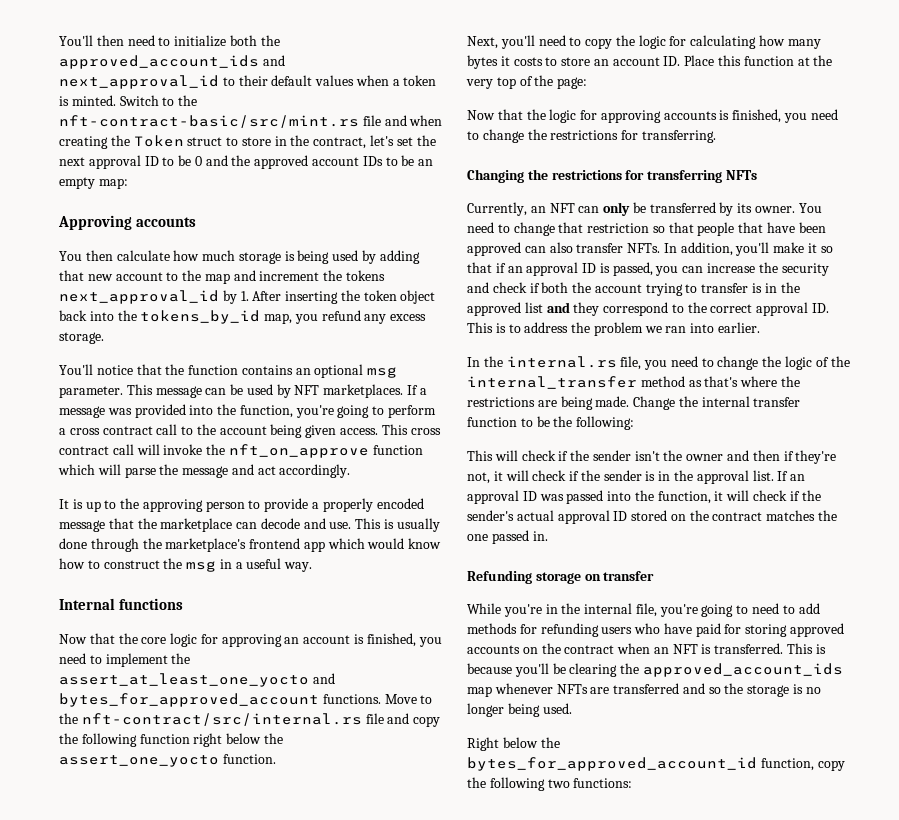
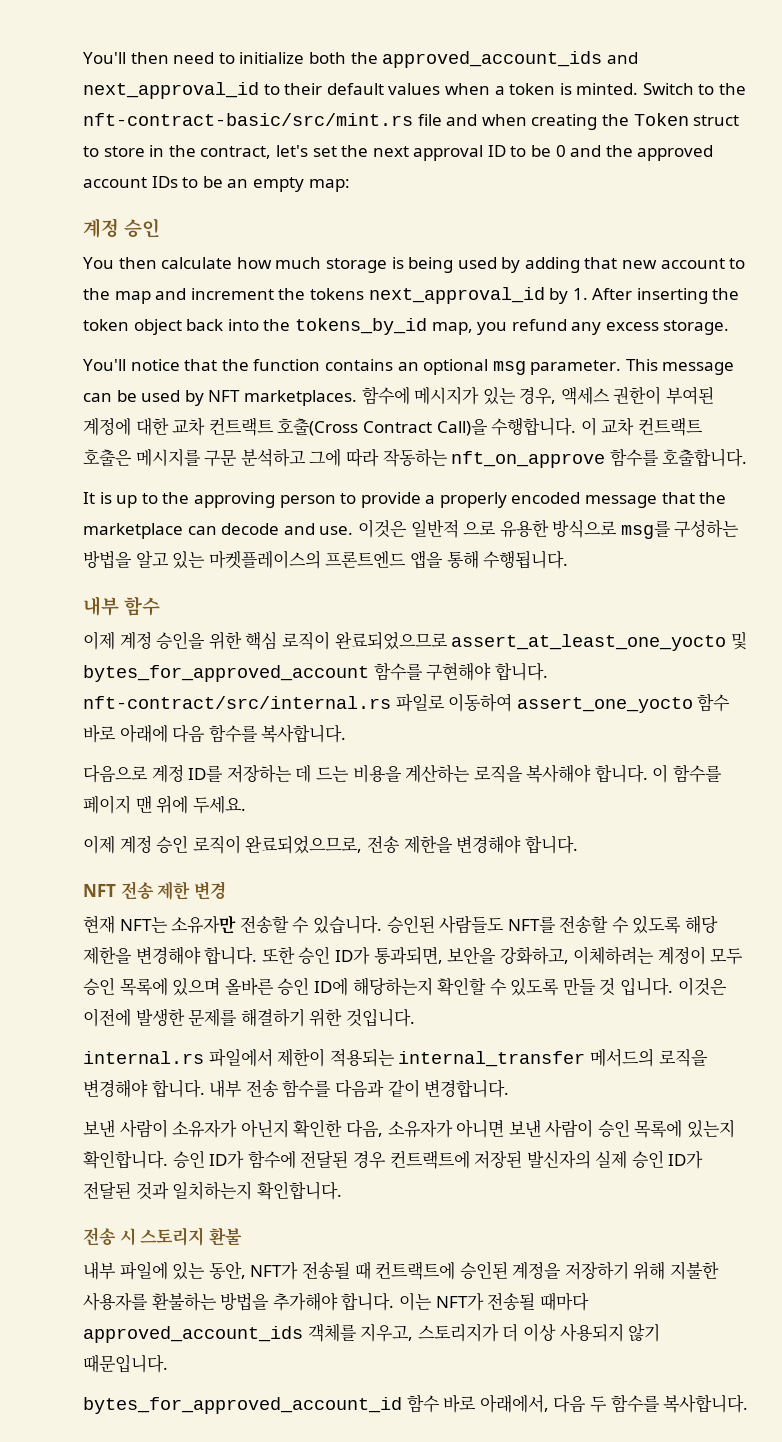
[58,215,196,230] Approving accounts -> [83,218,160,238] 계정 승인
[407,385,427,395] [59,404,437,418] [59,424,441,438] [59,444,423,458] [58,464,351,478] If a message was provided into the function, you're going to perform a cross contract call to the account being given access. This cross contract call will invoke the nft_on_approve function which will parse the message and act accordingly. -> [361,386,715,405] [83,417,703,436] [83,448,748,468] 함수에 메시지가 있는 경우, 액세스 권한이 부여된 계정에 대한 교차 컨트랙트 호출(Cross Contract Call)을 수행합니다. 이 교차 컨트랙트 호출은 메시지를 구문 분석하고 그에 따라 작동하는 nft_on_approve 함수를 호출합니다.
[355,518,440,532] [59,538,442,552] [59,558,313,572] [59,598,183,610] [59,633,442,647] [59,653,191,667] [59,673,335,687] [59,693,433,707] [59,713,441,727] [59,733,283,747] [59,754,276,767] [467,35,821,49] [467,55,833,69] [466,75,588,89] [467,109,838,123] [467,129,716,143] [467,169,757,183] [467,202,822,216] [467,222,826,236] [467,242,833,256] [467,262,829,276] [467,282,800,296] [467,302,830,316] [467,322,761,336] [467,356,850,370] [467,376,800,389] [467,396,801,410] [467,416,635,430] [467,450,837,464] [467,470,806,484] [467,490,821,504] [467,510,838,524] [467,530,548,544] [467,570,655,584] [467,603,820,617] [467,623,845,637] [467,643,826,654] [467,663,843,677] [467,683,821,697] [467,703,572,717] [467,737,560,751] [467,757,845,771] [467,777,633,791] This is usually done through the marketplace's frontend app which would know how to construct the msg in a useful way. // Internal functions // Now that the core logic for approving an account is finished, you need to implement the assert_at_least_one_yocto and bytes_for_approved_account functions. Move to the nft-contract/src/internal.rs file and copy the following function right below the assert_one_yocto function. // Next, you'll need to copy the logic for calculating how many bytes it costs to store an account ID. Place this function at the very top of the page: // Now that the logic for approving accounts is finished, you need to change the restrictions for transferring. // Changing the restrictions for transferring NFTs // Currently, an NFT can only be transferred by its owner. You need to change that restriction so that people that have been approved can also transfer NFTs. In addition, you'll make it so that if an approval ID is passed, you can increase the security and check if both the account trying to transfer is in the approved list and they correspond to the correct approval ID. This is to address the problem we ran into earlier. // In the internal.rs file, you need to change the logic of the internal_transfer method as that's where the restrictions are being made. Change the internal transfer function to be the following: // This will check if the sender isn't the owner and then if they're not, it will check if the sender is in the approval list. If an approval ID was passed into the function, it will check if the sender's actual approval ID stored on the contract matches the one passed in. // Refunding storage on transfer // While you're in the internal file, you're going to need to add methods for refunding users who have paid for storing approved accounts on the contract when an NFT is transferred. This is because you'll be clearing the approved_account_ids map whenever NFTs are transferred and so the storage is no longer being used. // Right below the bytes_for_approved_account_id function, copy the following two functions: -> [357,519,740,539] [83,550,569,569] [83,596,160,616] [83,631,747,651] [83,662,548,682] [83,693,731,713] [83,724,347,743] [83,764,723,783] [83,795,246,814] [83,835,578,854] [83,881,226,900] [83,915,719,934] [83,946,744,965] [83,977,727,996] [83,1008,415,1027] [83,1048,708,1067] [83,1079,510,1098] [83,1119,736,1138] [83,1150,704,1169] [83,1181,342,1200] [83,1227,242,1246] [83,1261,720,1280] [83,1292,589,1311] [83,1323,661,1343] [83,1354,168,1373] [83,1394,749,1414] 이것은 일반적 으로 유용한 방식으로 msg를 구성하는 방법을 알고 있는 마켓플레이스의 프론트엔드 앱을 통해 수행됩니다. // 내부 함수 // 이제 계정 승인을 위한 핵심 로직이 완료되었으므로 assert_at_least_one_yocto 및 bytes_for_approved_account 함수를 구현해야 합니다. nft-contract/src/internal.rs 파일로 이동하여 assert_one_yocto 함수 바로 아래에 다음 함수를 복사합니다. // 다음으로 계정 ID를 저장하는 데 드는 비용을 계산하는 로직을 복사해야 합니다. 이 함수를 페이지 맨 위에 두세요. // 이제 계정 승인 로직이 완료되었으므로, 전송 제한을 변경해야 합니다. // NFT 전송 제한 변경 // 현재 NFT는 소유자만 전송할 수 있습니다. 승인된 사람들도 NFT를 전송할 수 있도록 해당 제한을 변경해야 합니다. 또한 승인 ID가 통과되면, 보안을 강화하고, 이체하려는 계정이 모두 승인 목록에 있으며 올바른 승인 ID에 해당하는지 확인할 수 있도록 만들 것 입니다. 이것은 이전에 발생한 문제를 해결하기 위한 것입니다. // internal.rs 파일에서 제한이 적용되는 internal_transfer 메서드의 로직을 변경해야 합니다. 내부 전송 함수를 다음과 같이 변경합니다. // 보낸 사람이 소유자가 아닌지 확인한 다음, 소유자가 아니면 보낸 사람이 승인 목록에 있는지 확인합니다. 승인 ID가 함수에 전달된 경우 컨트랙트에 저장된 발신자의 실제 승인 ID가 전달된 것과 일치하는지 확인합니다. // 전송 시 스토리지 환불 // 내부 파일에 있는 동안, NFT가 전송될 때 컨트랙트에 승인된 계정을 저장하기 위해 지불한 사용자를 환불하는 방법을 추가해야 합니다. 이는 NFT가 전송될 때마다 approved_account_ids 객체를 지우고, 스토리지가 더 이상 사용되지 않기 때문입니다. // bytes_for_approved_account_id 함수 바로 아래에서, 다음 두 함수를 복사합니다.

